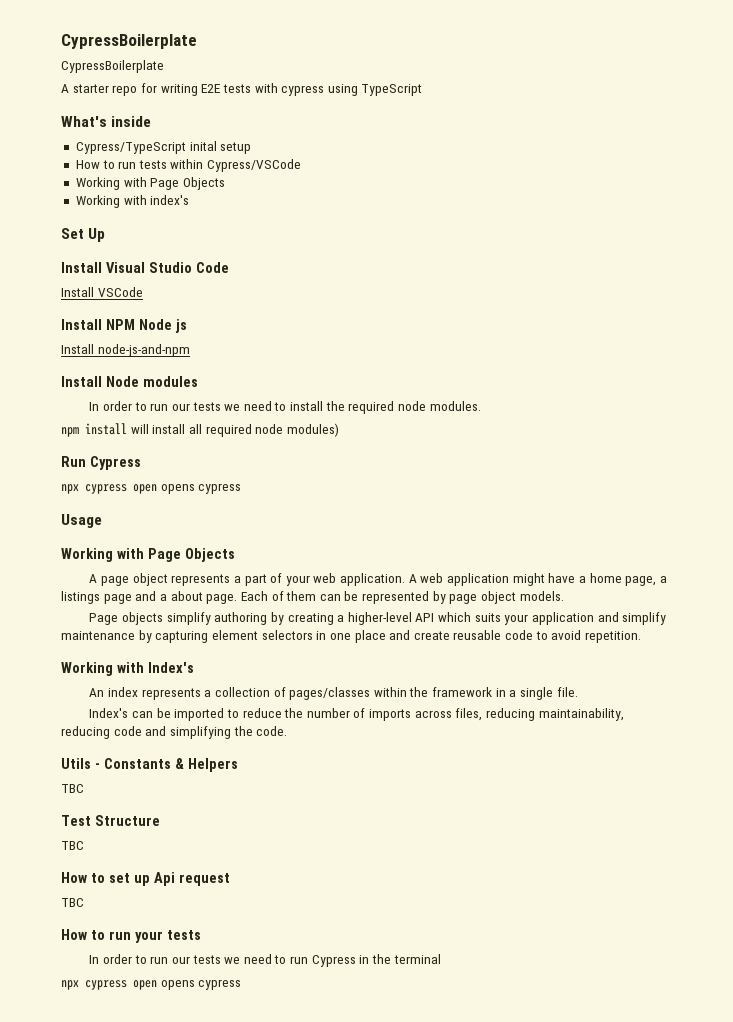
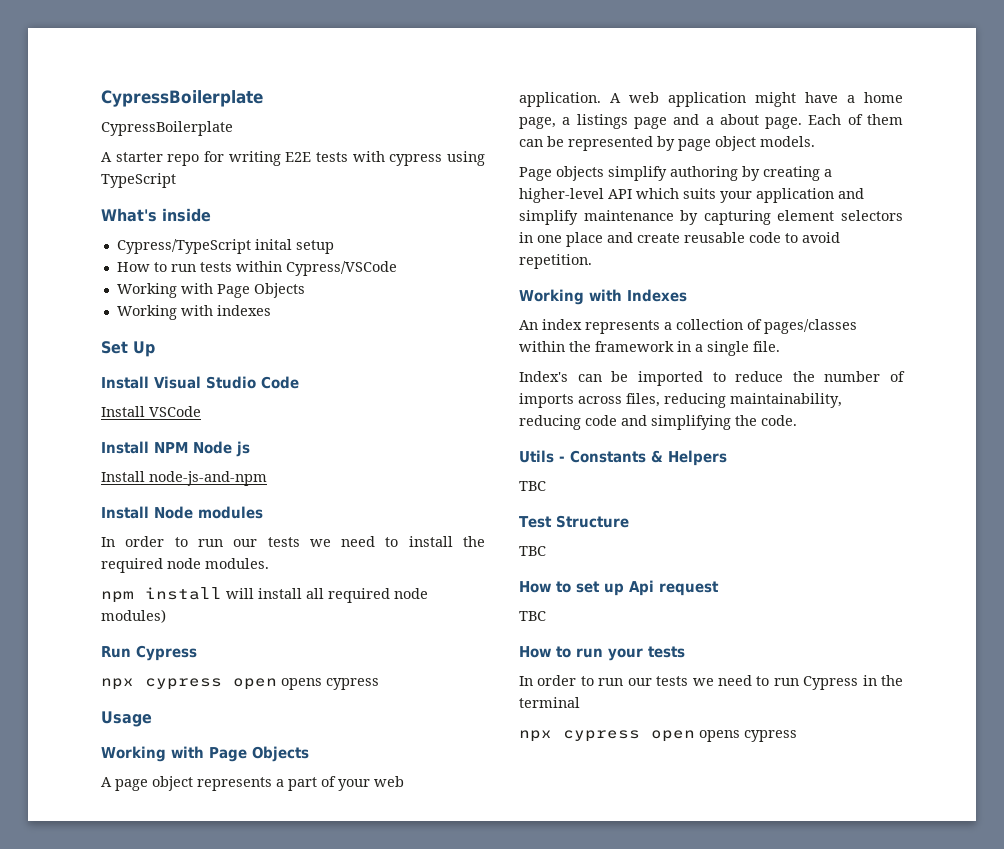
[150,195,190,205] index's -> [216,305,271,316] indexes
[147,662,194,673] Index's -> [627,289,687,302] Indexes

